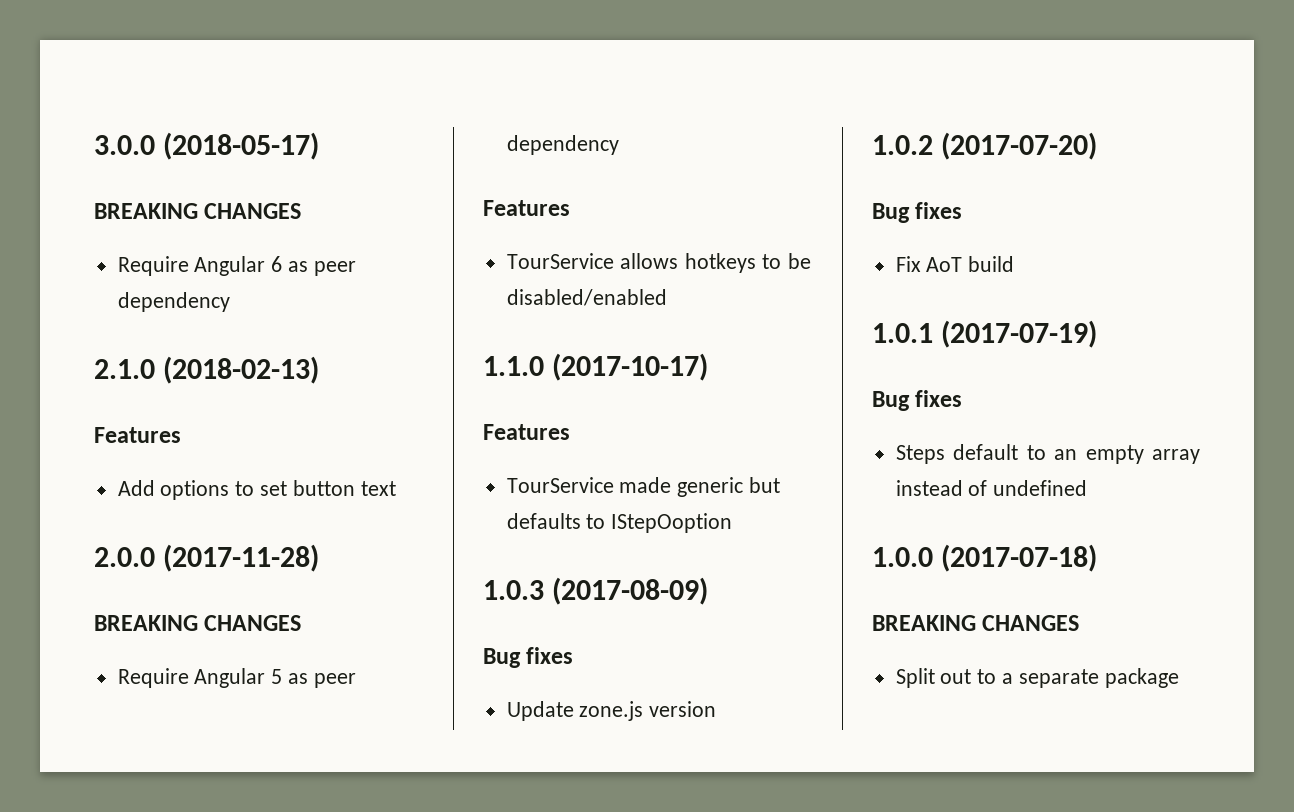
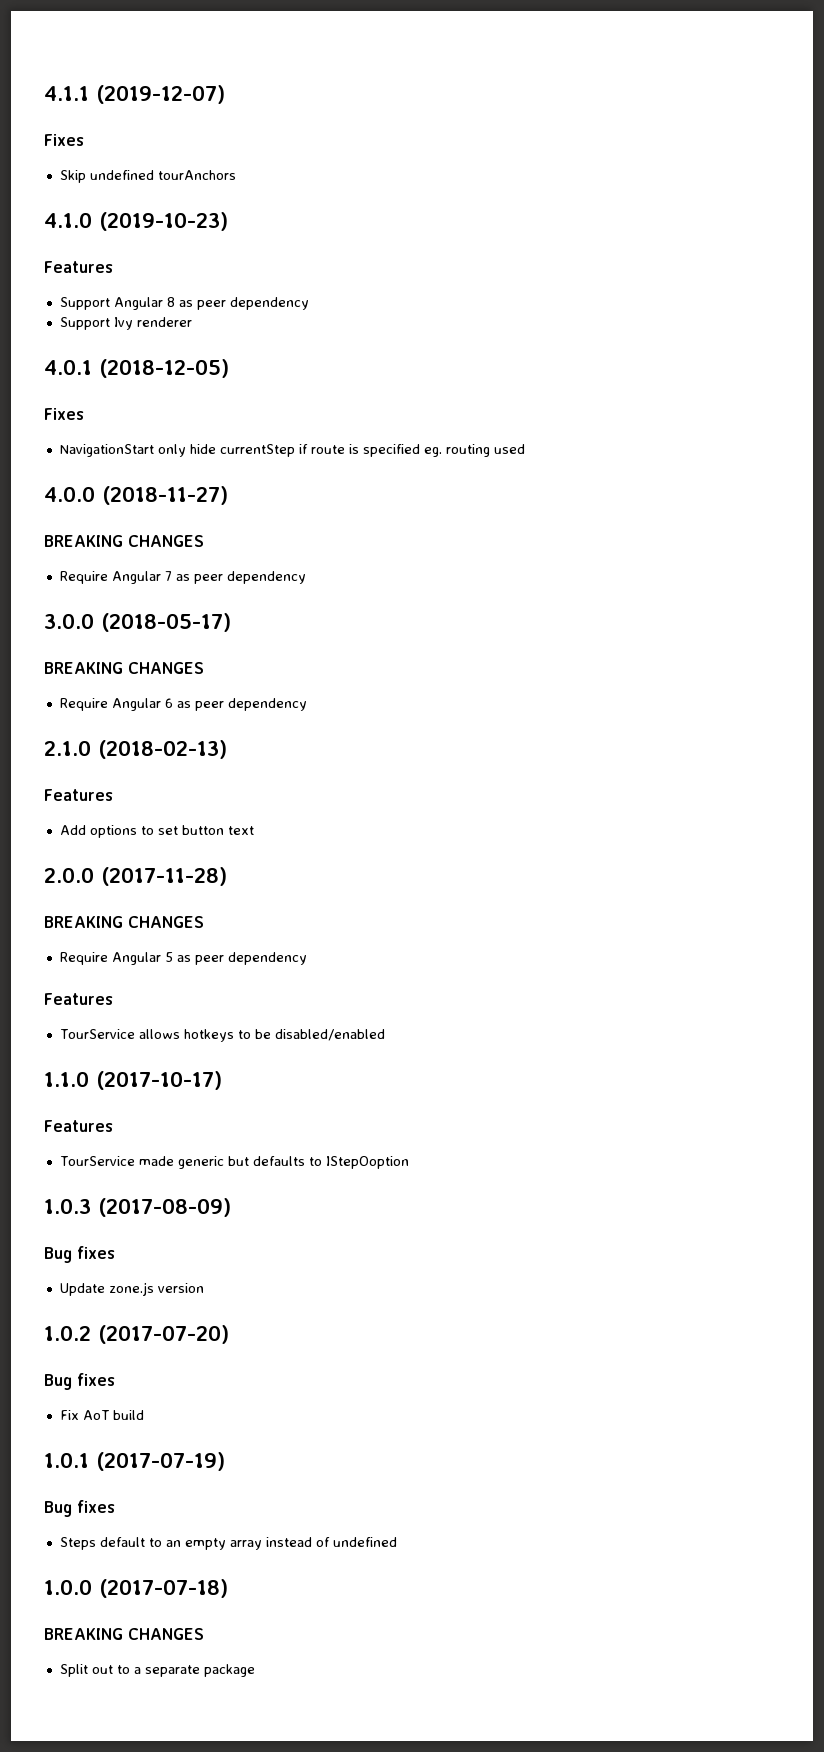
(94, 145) none -> [44,85,225,104] [44,134,84,146] [59,170,236,183] [44,212,228,231] [44,261,113,273] [59,297,309,310] [59,317,192,330] [44,359,229,378] [44,408,84,420] [59,444,525,457] [44,486,228,505] [44,535,204,547] [59,571,306,584] 4.1.1 (2019-12-07) // Fixes // Skip undefined tourAnchors // 4.1.0 (2019-10-23) // Features // Support Angular 8 as peer dependency // Support Ivy renderer // 4.0.1 (2018-12-05) // Fixes // NavigationStart only hide currentStep if route is specified eg. routing used // 4.0.0 (2018-11-27) // BREAKING CHANGES // Require Angular 7 as peer dependency //

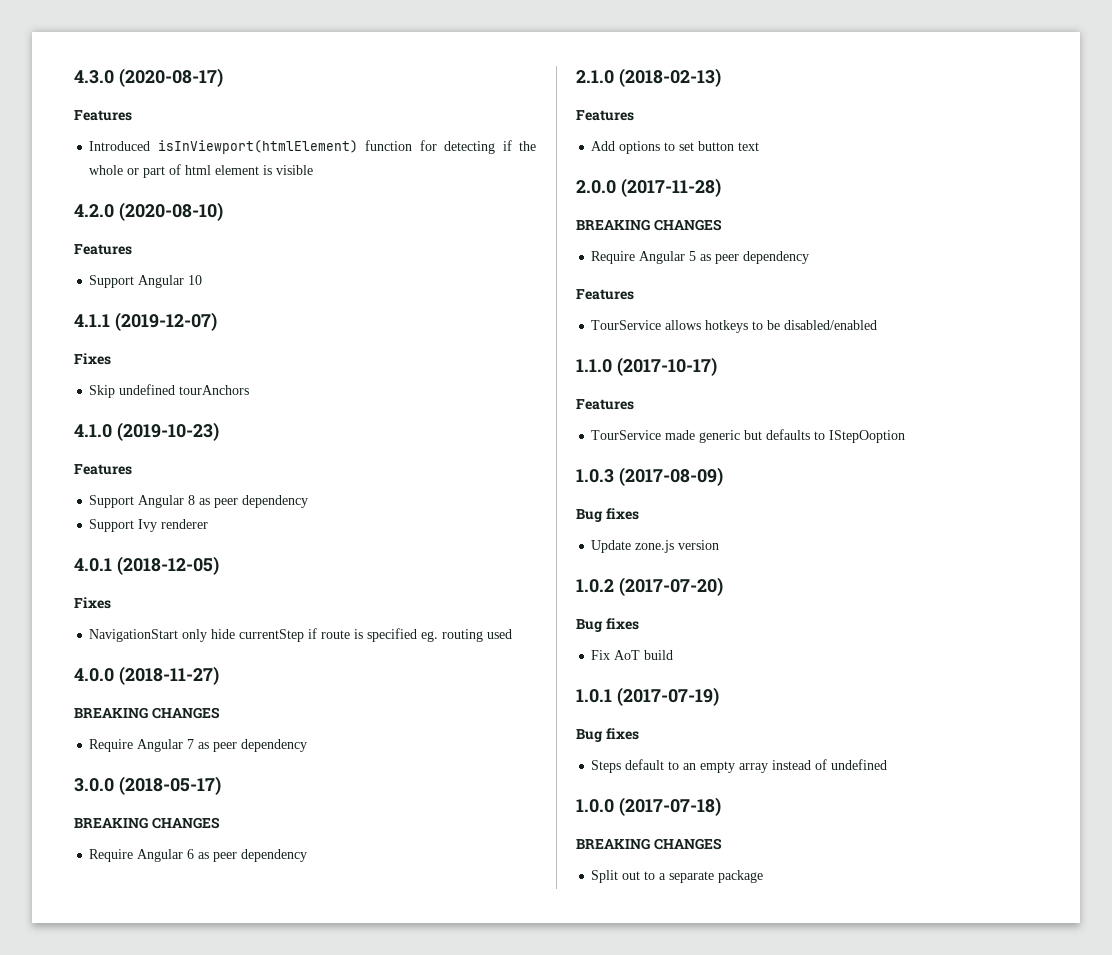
(44, 93) none -> [74,68,223,87] [74,110,132,121] [89,140,536,154] [89,164,314,178] [74,202,223,221] [74,244,132,255] [89,275,203,288] 4.3.0 (2020-08-17) // Features // Introduced isInViewport(htmlElement) function for detecting if the whole or part of html element is visible // 4.2.0 (2020-08-10) // Features // Support Angular 10 //

